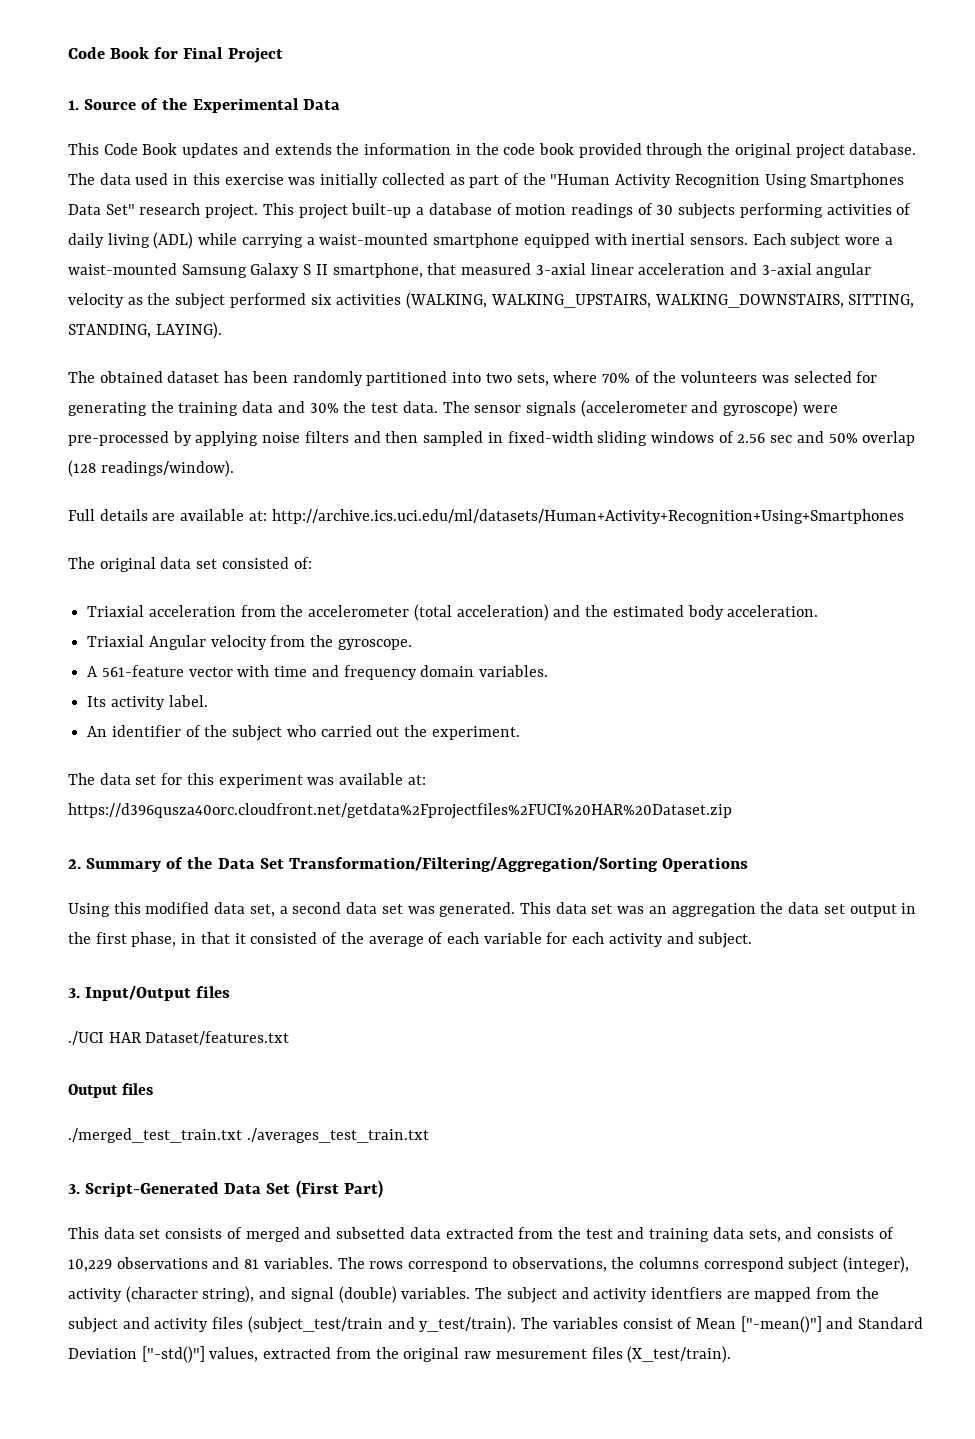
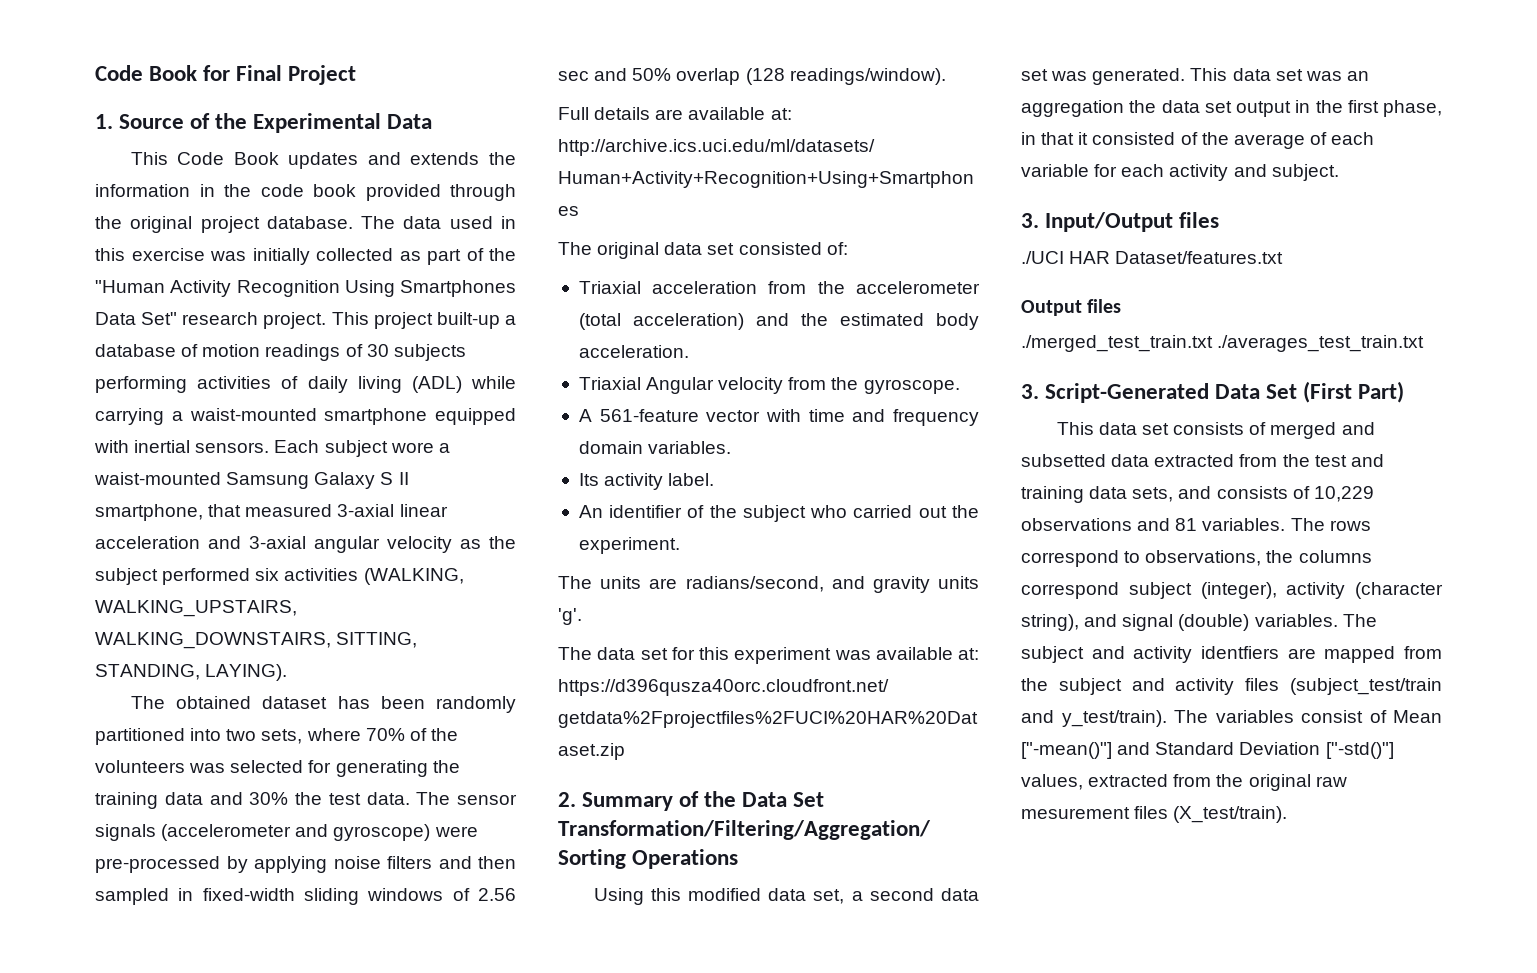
(520, 733) none -> [558,576,979,593] [558,608,582,625] // The units are radians/second, and gravity units 'g'.

